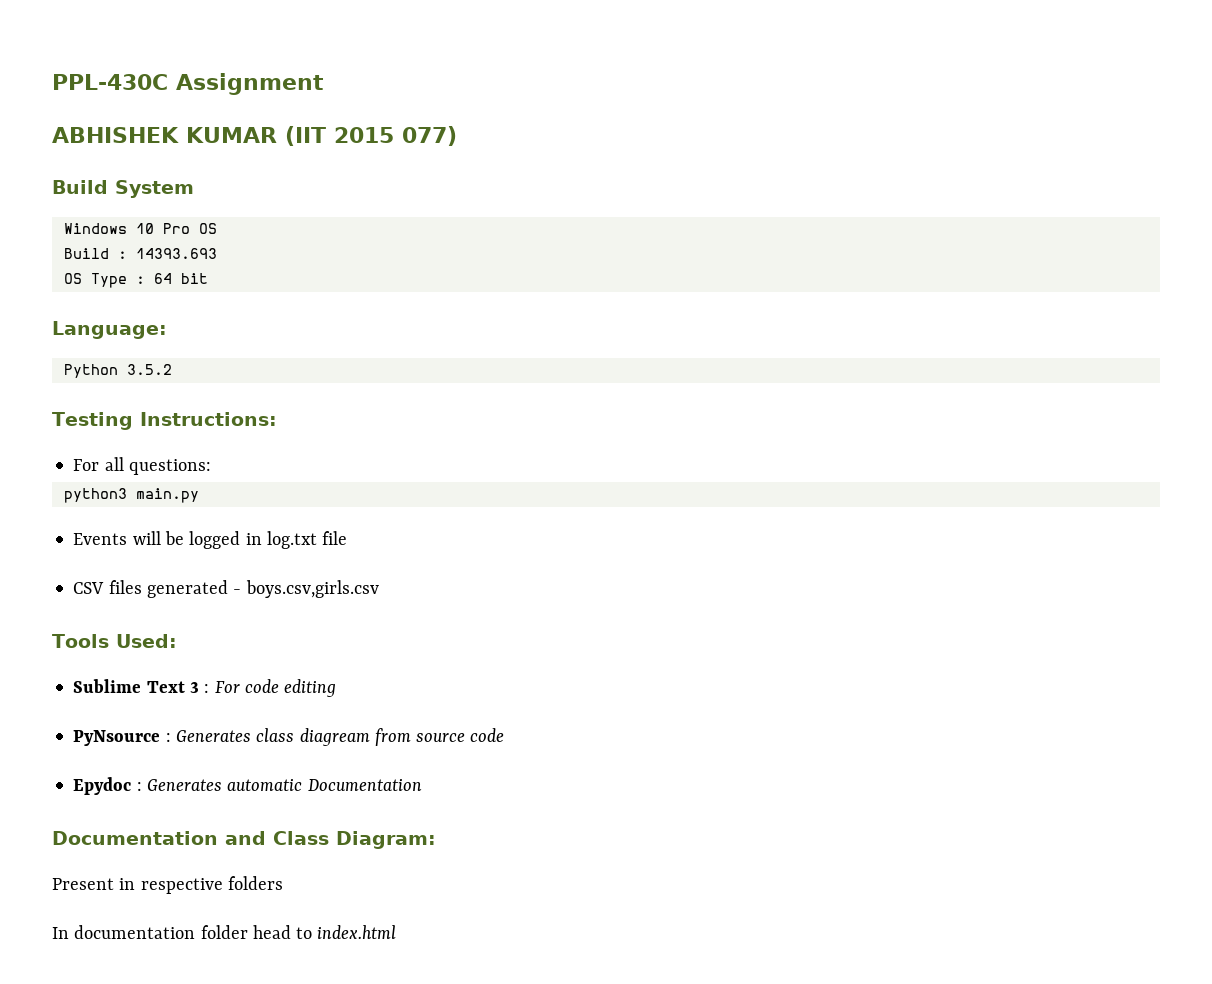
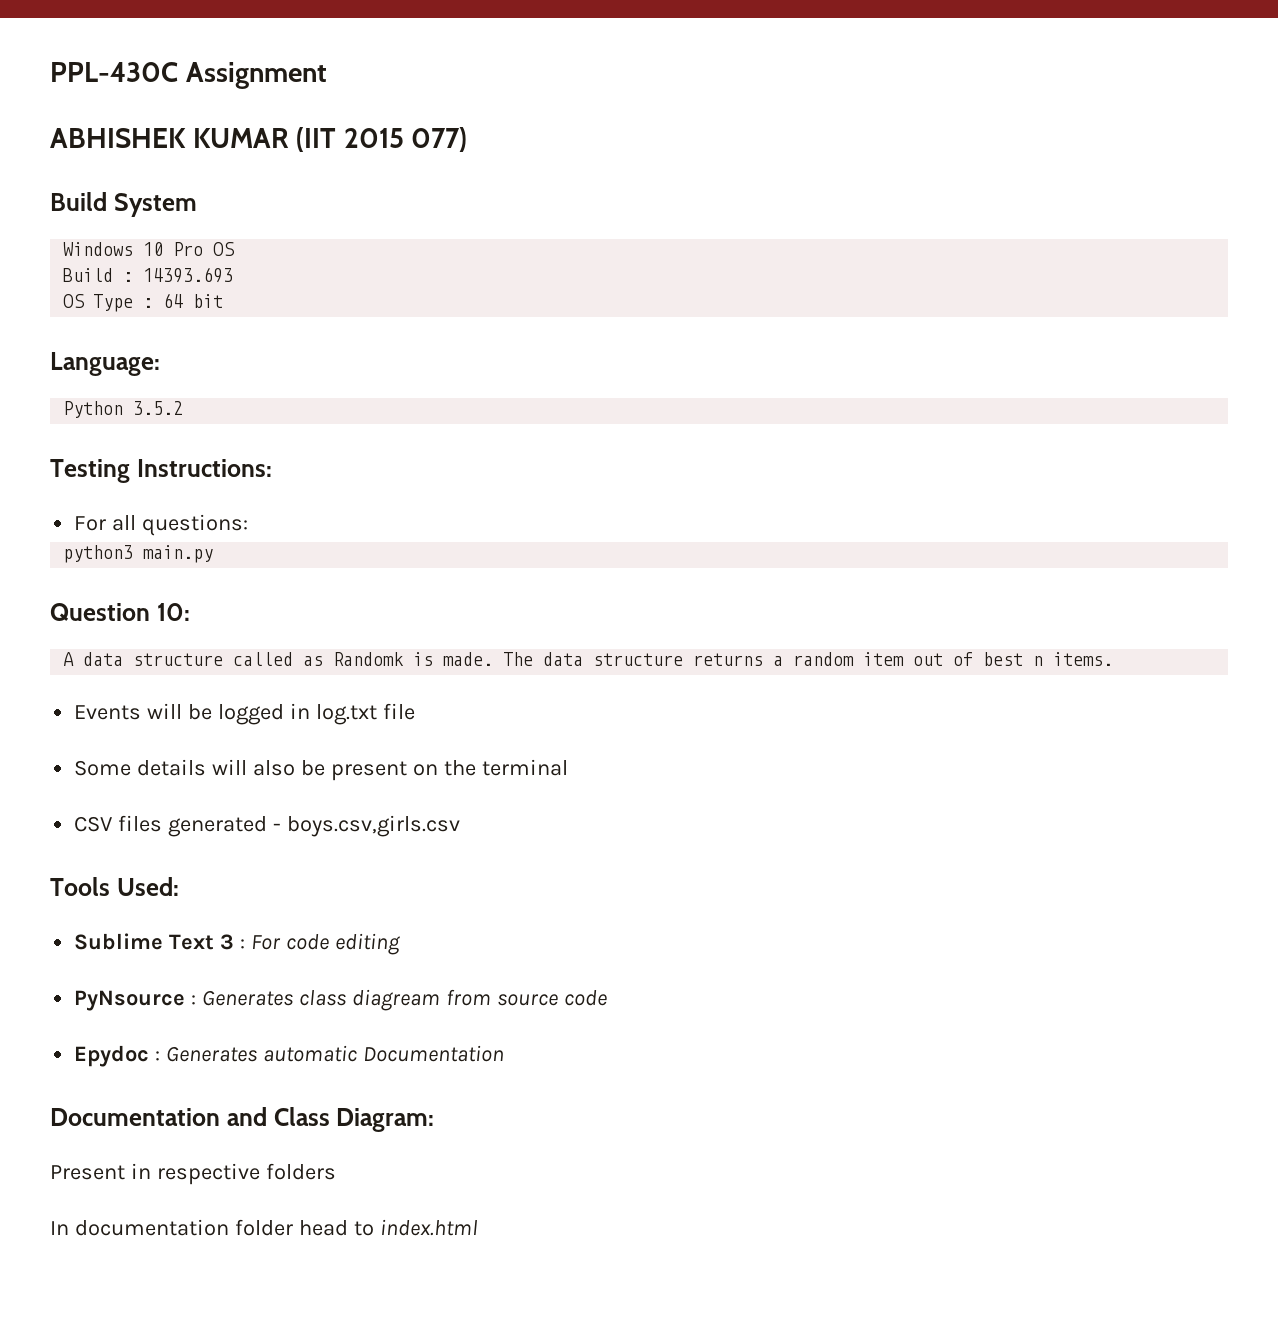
(199, 495) none -> [50,603,190,621] [63,652,1114,666] // Question 10: // A data structure called as Randomk is made. The data structure returns a random item out of best n items.
(348, 538) none -> [74,759,568,781] // Some details will also be present on the terminal

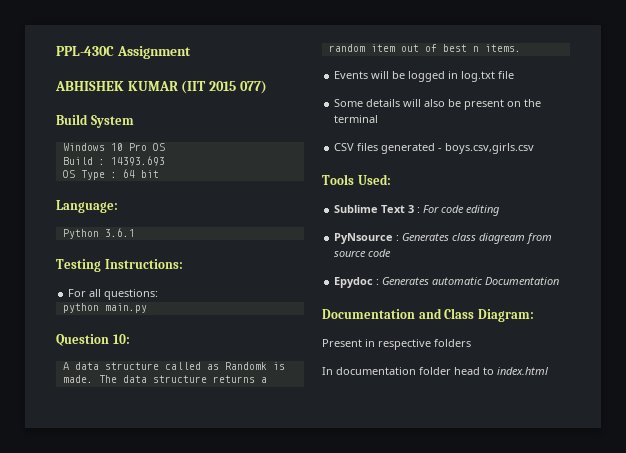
[133,401,184,415] 3.5.2 -> [104,228,135,237] 3.6.1
[63,545,134,563] python3 -> [62,303,99,313] python

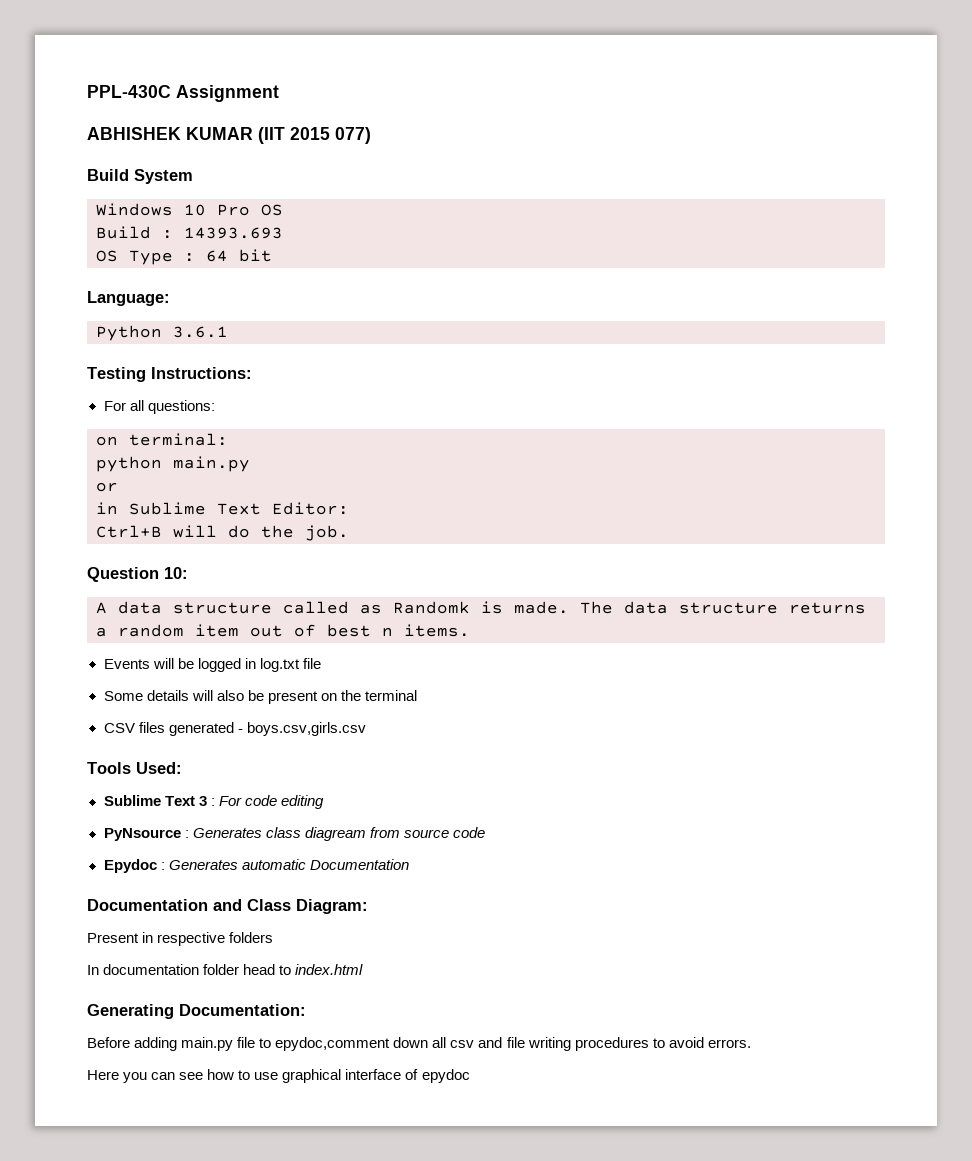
(159, 294) none -> [96,433,228,446] // on terminal:
(147, 308) none -> [96,482,118,492] [96,502,349,515] [96,525,349,541] // or // in Sublime Text Editor: // Ctrl+B will do the job.
(549, 371) none -> [87,1004,306,1019] [87,1037,751,1051] [87,1069,470,1083] // Generating Documentation: // Before adding main.py file to epydoc,comment down all csv and file writing procedures to avoid errors. // Here you can see how to use graphical interface of epydoc

